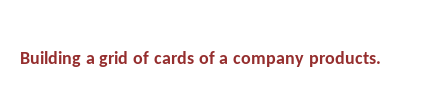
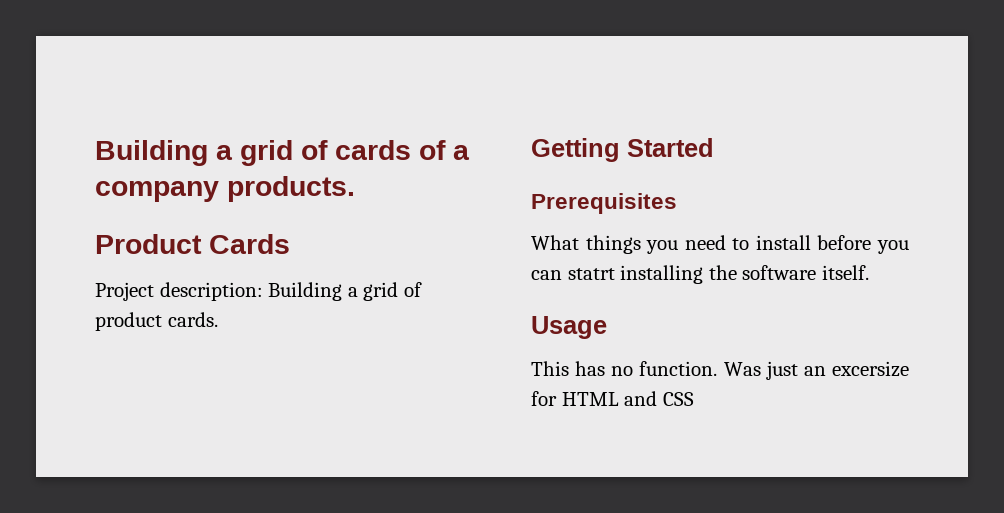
(381, 59) none -> [95,234,290,254] [95,282,422,301] [95,312,218,331] [531,138,714,162] [531,193,677,214] [531,235,909,254] [531,265,869,284] [531,316,607,339] [531,361,909,380] [531,391,694,406] // Product Cards // Project description: Building a grid of product cards. // Getting Started // Prerequisites // What things you need to install before you can statrt installing the software itself. // Usage // This has no function. Was just an excersize for HTML and CSS

